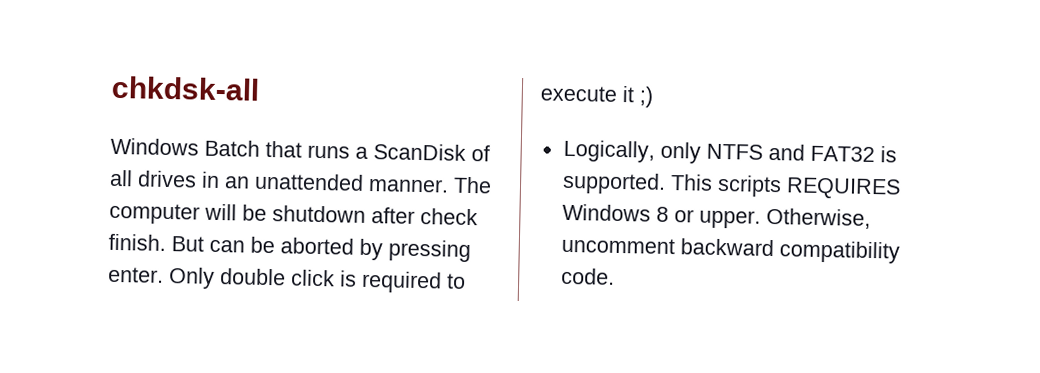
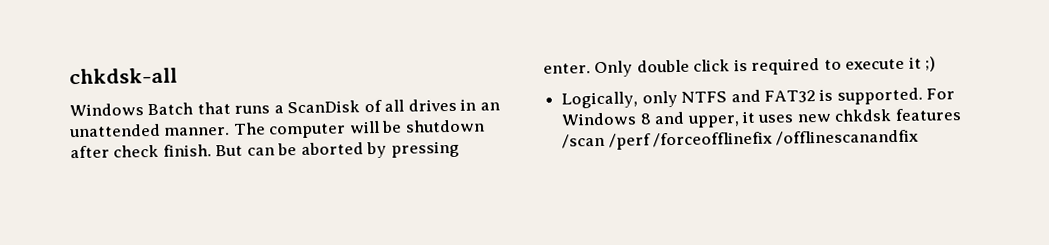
[669,173,901,200] [561,203,871,229] [560,236,900,264] [560,267,615,285] This scripts REQUIRES Windows 8 or upper. Otherwise, uncomment backward compatibility code. -> [926,88,956,100] [561,108,962,128] [562,129,919,150] For Windows 8 and upper, it uses new chkdsk features /scan /perf /forceofflinefix /offlinescanandfix

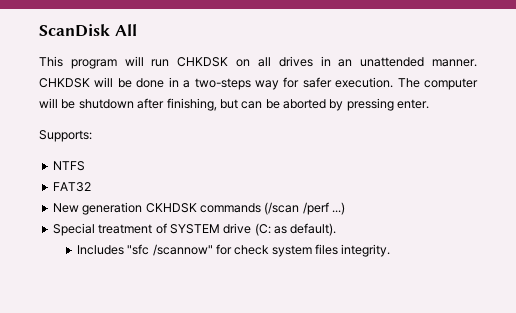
[69,67,178,85] [69,99,382,117] chkdsk-all // Windows Batch that runs a ScanDisk of -> [39,24,137,37] [39,56,251,69] ScanDisk All // This program will run CHKDSK on
(231, 131) none -> [39,77,394,90] CHKDSK will be done in a two-steps way for safer execution.
[113,144,244,158] check finish. But -> [166,98,238,111] finishing, but
[594,56,937,78] [561,90,678,109] Only double click is required to execute it ;) // Logically, only -> [39,130,92,142] // Supports: //
[730,89,761,103] and -> (85, 166) //
[819,87,956,105] [561,108,962,128] [562,129,919,150] is supported. For Windows 8 and upper, it uses new chkdsk features /scan /perf /forceofflinefix /offlinescanandfix -> [52,202,345,215] [52,223,337,236] [76,244,391,257] // New generation CKHDSK commands (/scan /perf ...) // Special treatment of SYSTEM drive (C: as default). // Includes "sfc /scannow" for check system files integrity.

